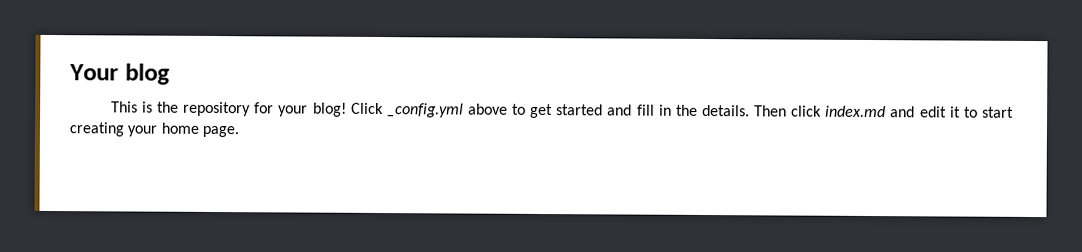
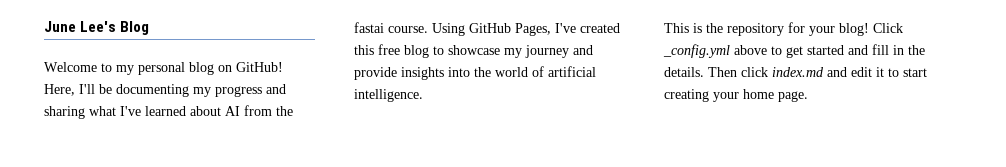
[69,63,170,85] Your blog -> [44,21,150,35] [44,62,283,75] [44,84,286,97] [44,105,293,119] [354,22,620,36] [354,44,593,58] [354,66,596,80] [354,89,423,102] June Lee's Blog // Welcome to my personal blog on GitHub! Here, I'll be documenting my progress and sharing what I've learned about AI from the fastai course. Using GitHub Pages, I've created this free blog to showcase my journey and provide insights into the world of artificial intelligence.

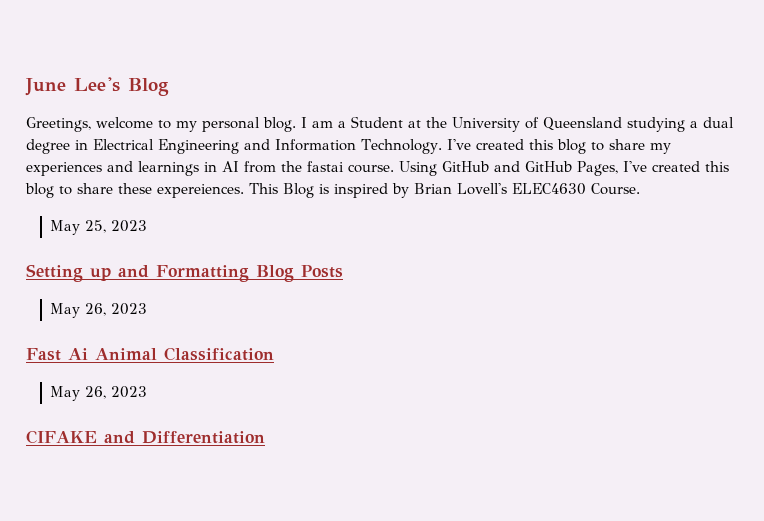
[44,62,97,72] Welcome -> [26,117,153,132] Greetings, welcome
[189,62,283,75] [44,84,286,97] [44,106,221,119] blog on GitHub! Here, I'll be documenting my progress and sharing what I've learned about -> [263,116,734,132] [26,139,671,154] [26,161,217,176] blog. I am a Student at the University of Queensland studying a dual degree in Electrical Engineering and Information Technology. I've created this blog to share my experiences and learnings in
(511, 28) none -> [494,161,572,172] and GitHub
[378,44,593,58] [354,66,596,80] [354,89,423,102] [664,22,903,36] [663,44,925,58] [664,67,927,77] [664,89,808,102] free blog to showcase my journey and provide insights into the world of artificial intelligence. // This is the repository for your blog! Click _config.yml above to get started and fill in the details. Then click index.md and edit it to start creating your home page. -> [25,183,640,198] [50,220,148,235] [26,264,343,282] [50,303,148,318] [26,347,274,361] [50,386,148,401] [26,430,265,444] blog to share these expereiences. This Blog is inspired by Brian Lovell's ELEC4630 Course. // May 25, 2023 // Setting up and Formatting Blog Posts // May 26, 2023 // Fast Ai Animal Classification // May 26, 2023 // CIFAKE and Differentiation

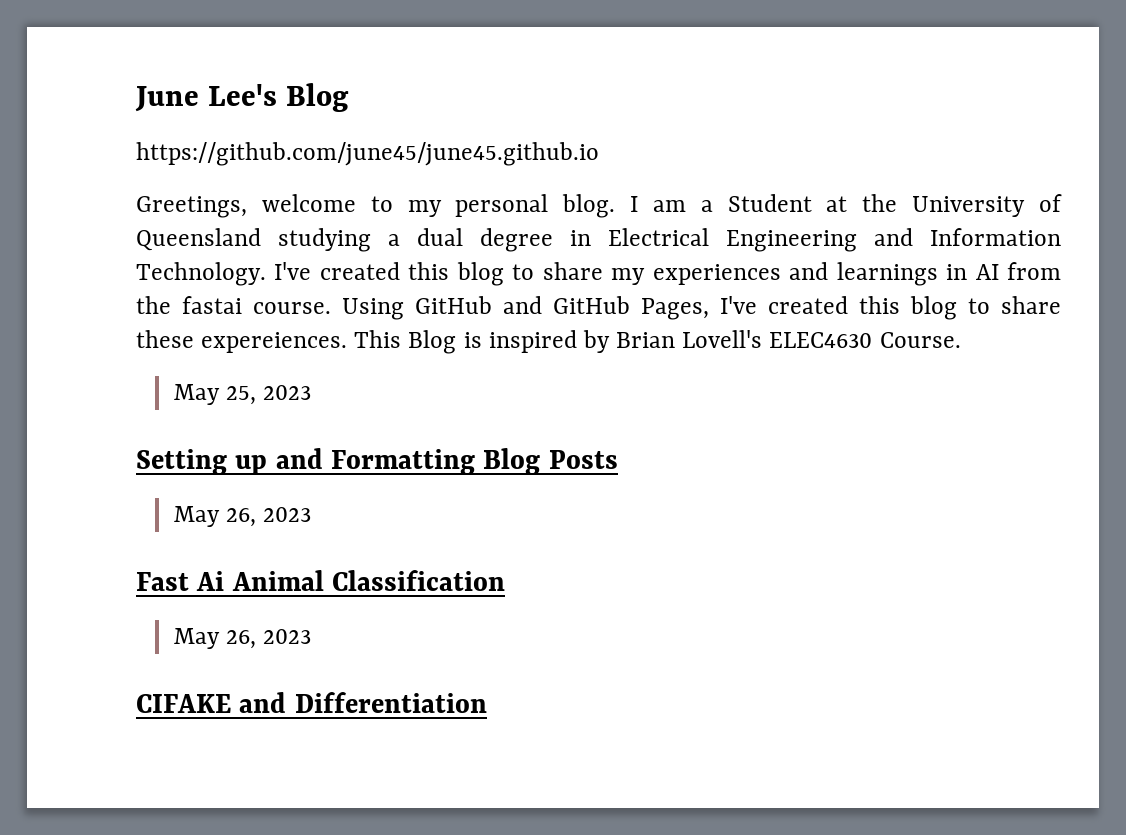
(169, 87) none -> [136,142,599,166] // https://github.com/june45/june45.github.io

